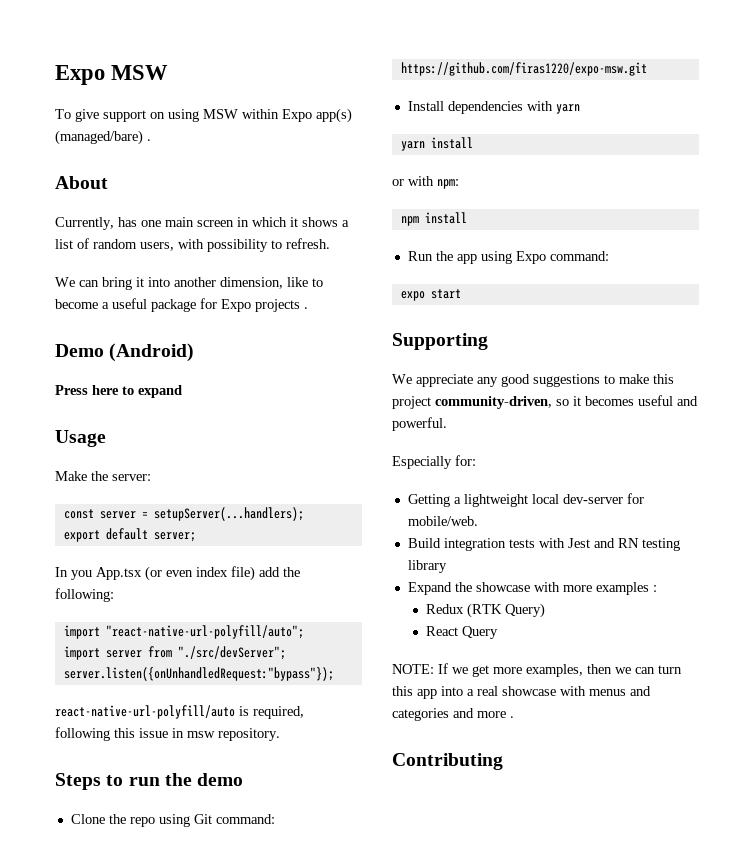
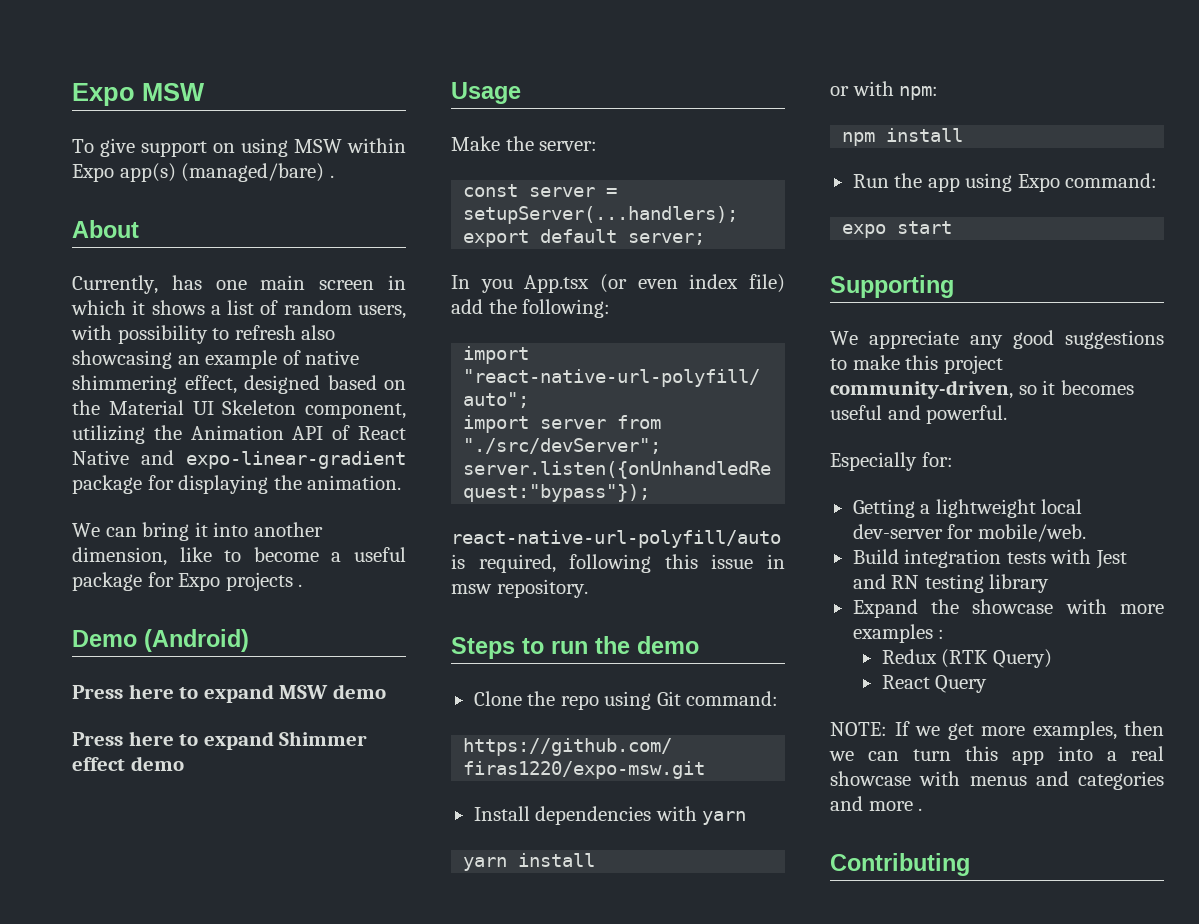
[286,238,330,249] refresh. -> [234,325,336,340] [72,350,360,369] [72,375,406,394] [72,400,406,419] [72,425,406,444] [72,450,406,469] [72,475,402,494] refresh also showcasing an example of native shimmering effect, designed based on the Material UI Skeleton component, utilizing the Animation API of React Native and expo-linear-gradient package for displaying the animation.
(182, 391) none -> [279,684,386,699] [72,731,368,750] [72,756,184,771] MSW demo // Press here to expand Shimmer effect demo

